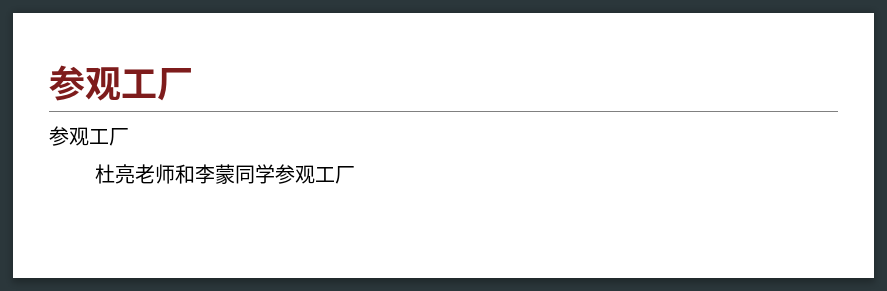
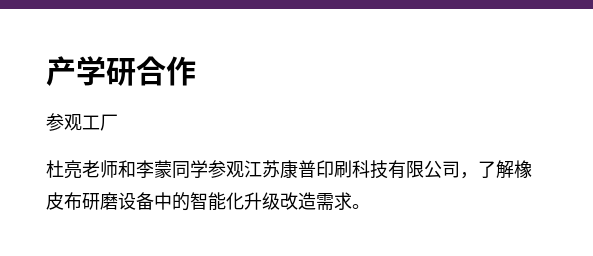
[49,65,193,101] 参观工厂 -> [46,56,196,86] 产学研合作
[315,166,356,184] 工厂 -> [244,160,532,179] [46,192,370,211] 江苏康普印刷科技有限公司，了解橡皮布研磨设备中的智能化升级改造需求。

